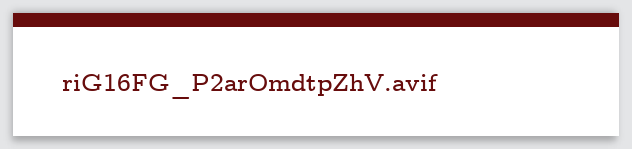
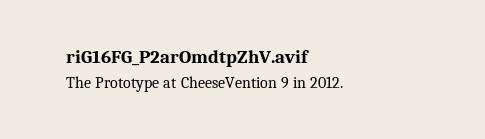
(438, 86) none -> [66,76,344,92] // The Prototype at CheeseVention 9 in 2012.

